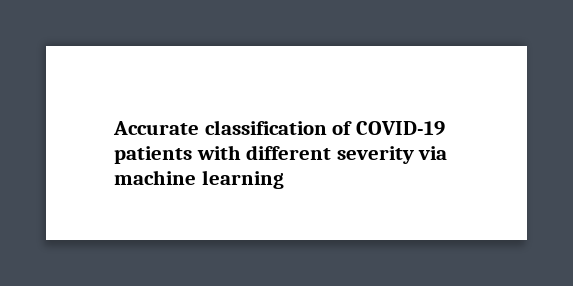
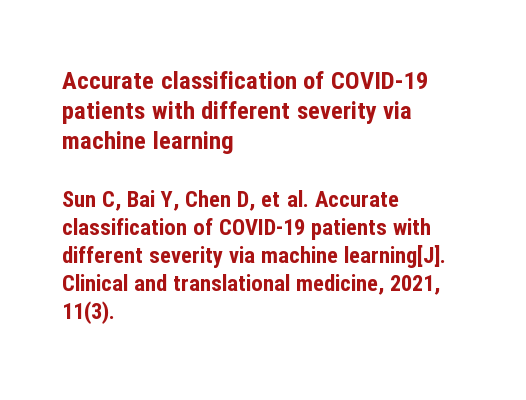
(284, 179) none -> [62,190,399,211] [62,218,432,240] [62,245,447,268] [62,274,441,295] [62,301,115,324] // Sun C, Bai Y, Chen D, et al. Accurate classification of COVID‐19 patients with different severity via machine learning[J]. Clinical and translational medicine, 2021, 11(3).

